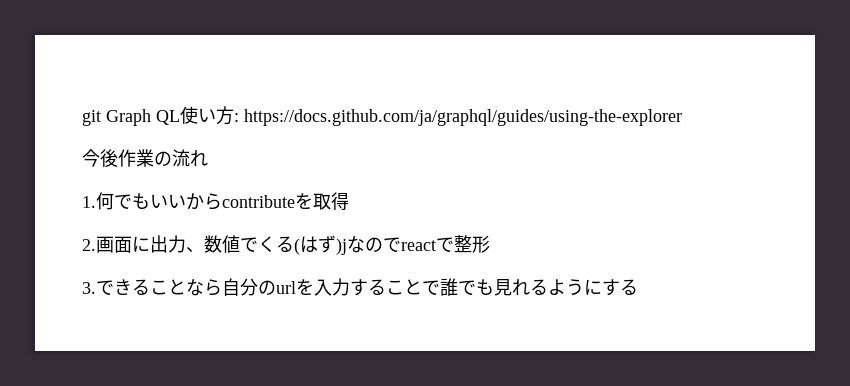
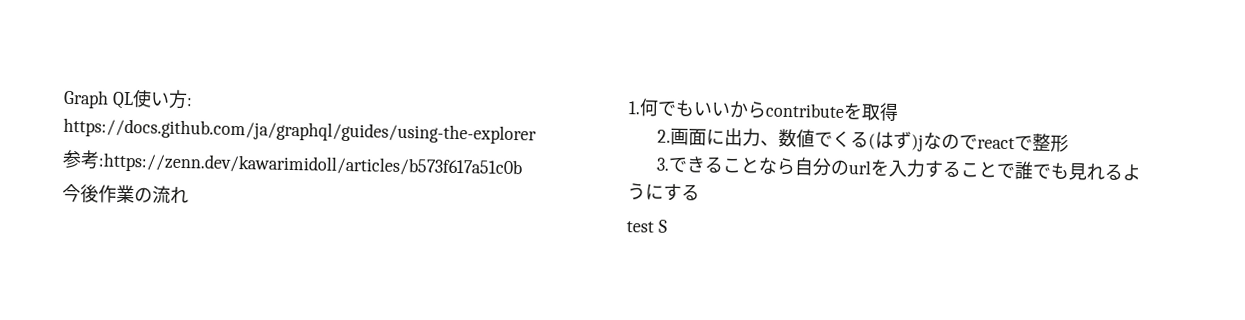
[82,110,101,126] git -> (63, 99) none
(682, 117) none -> [62,149,522,179] // 参考:https://zenn.dev/kawarimidoll/articles/b573f617a51c0b
(638, 287) none -> [626,219,667,233] // test S

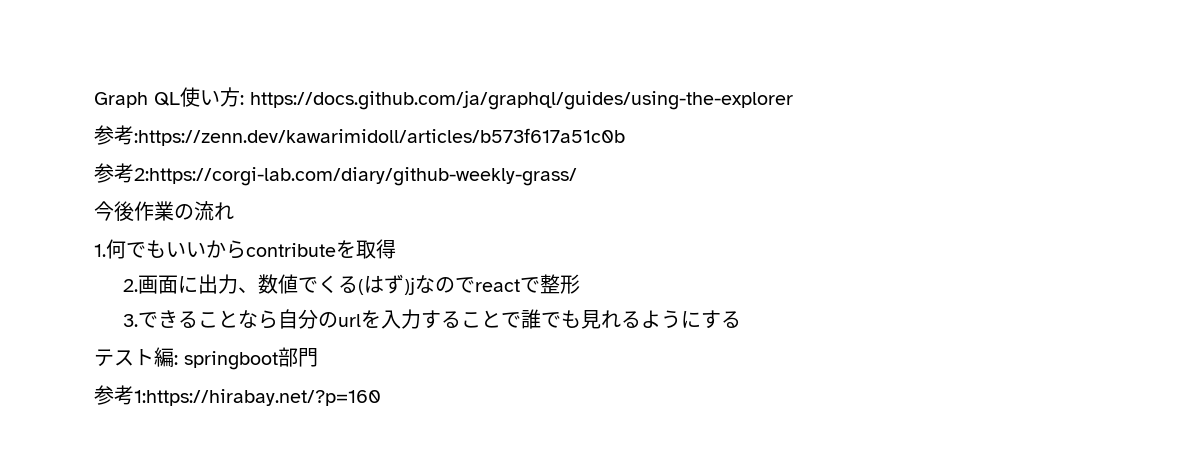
(522, 165) none -> [94,163,577,186] // 参考2:https://corgi-lab.com/diary/github-weekly-grass/
[626,219,667,233] test S -> [94,347,318,370] [94,385,381,406] テスト編: springboot部門 // 参考1:https://hirabay.net/?p=160

